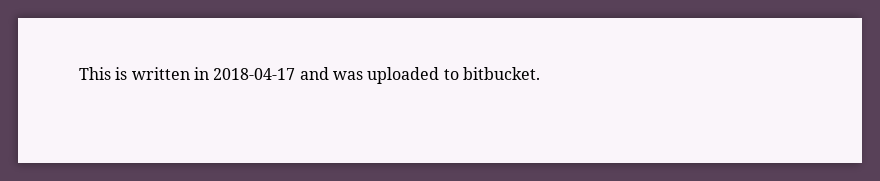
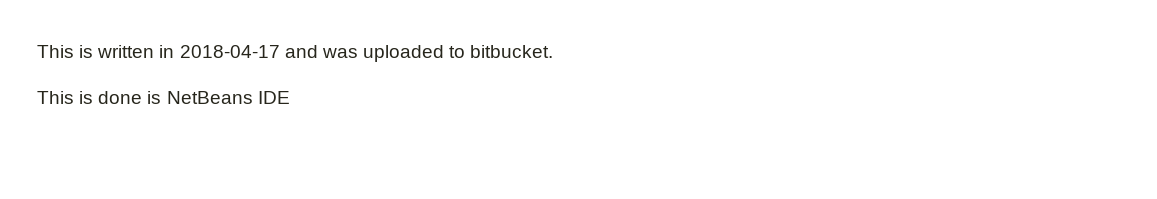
(540, 73) none -> [37,91,290,104] // This is done is NetBeans IDE

